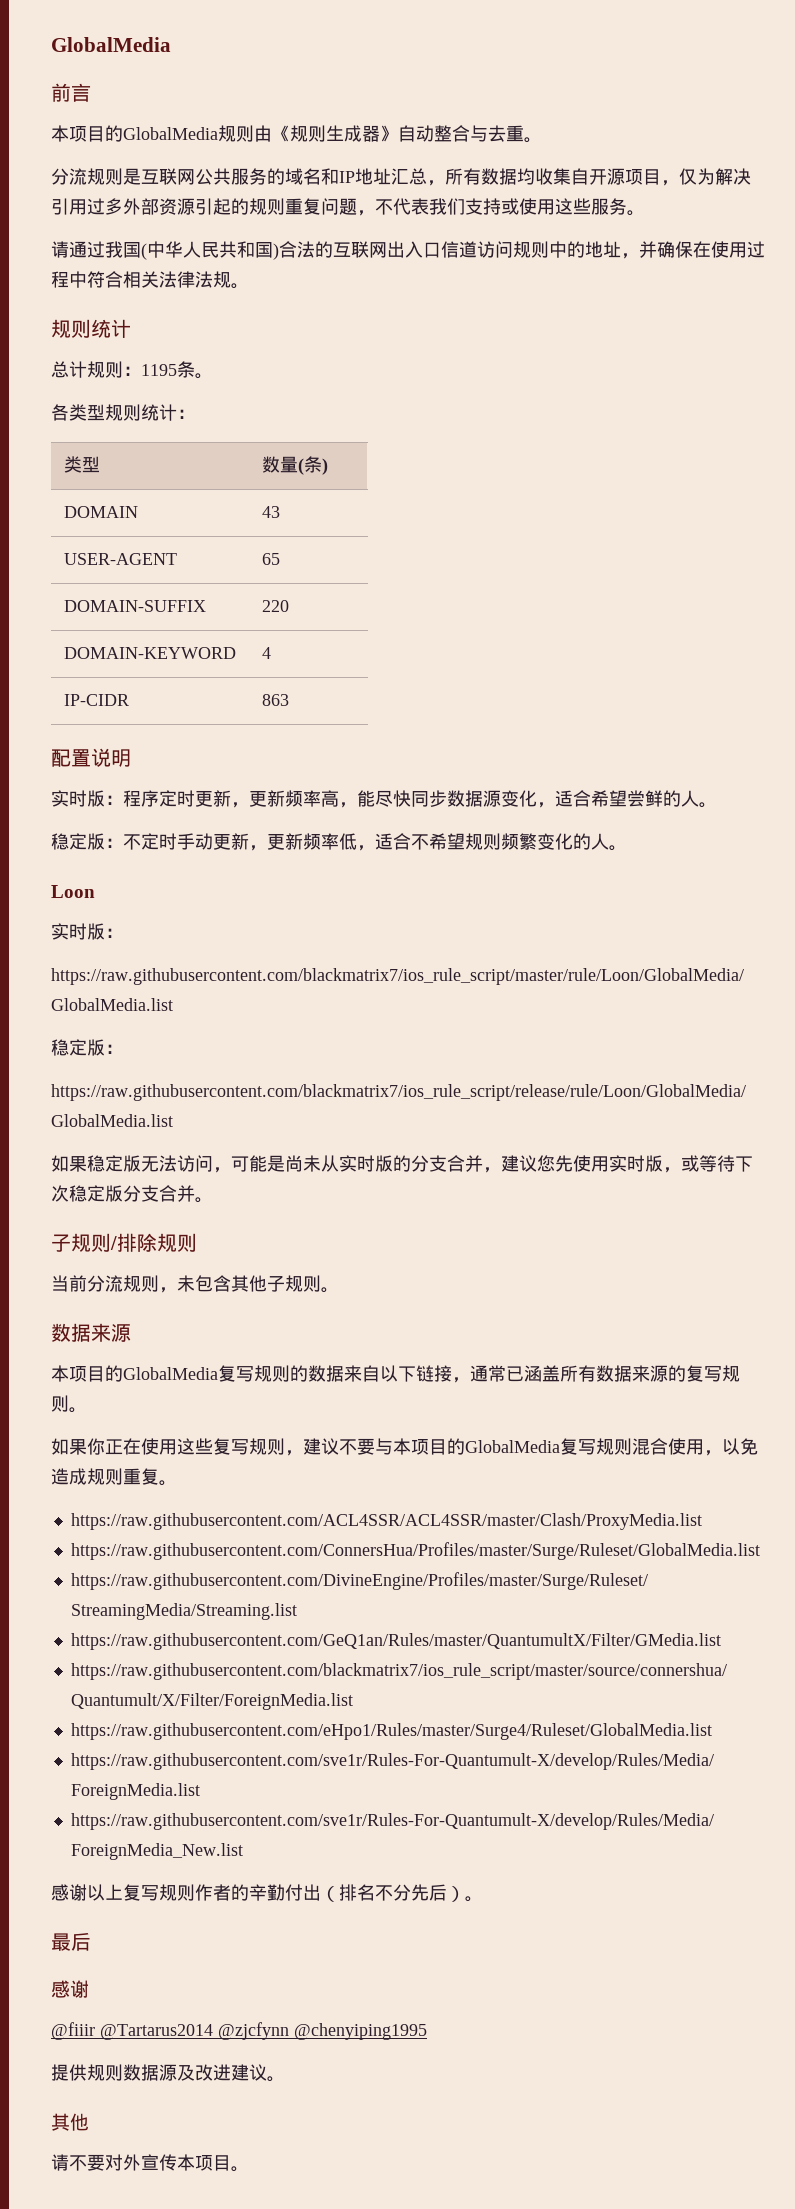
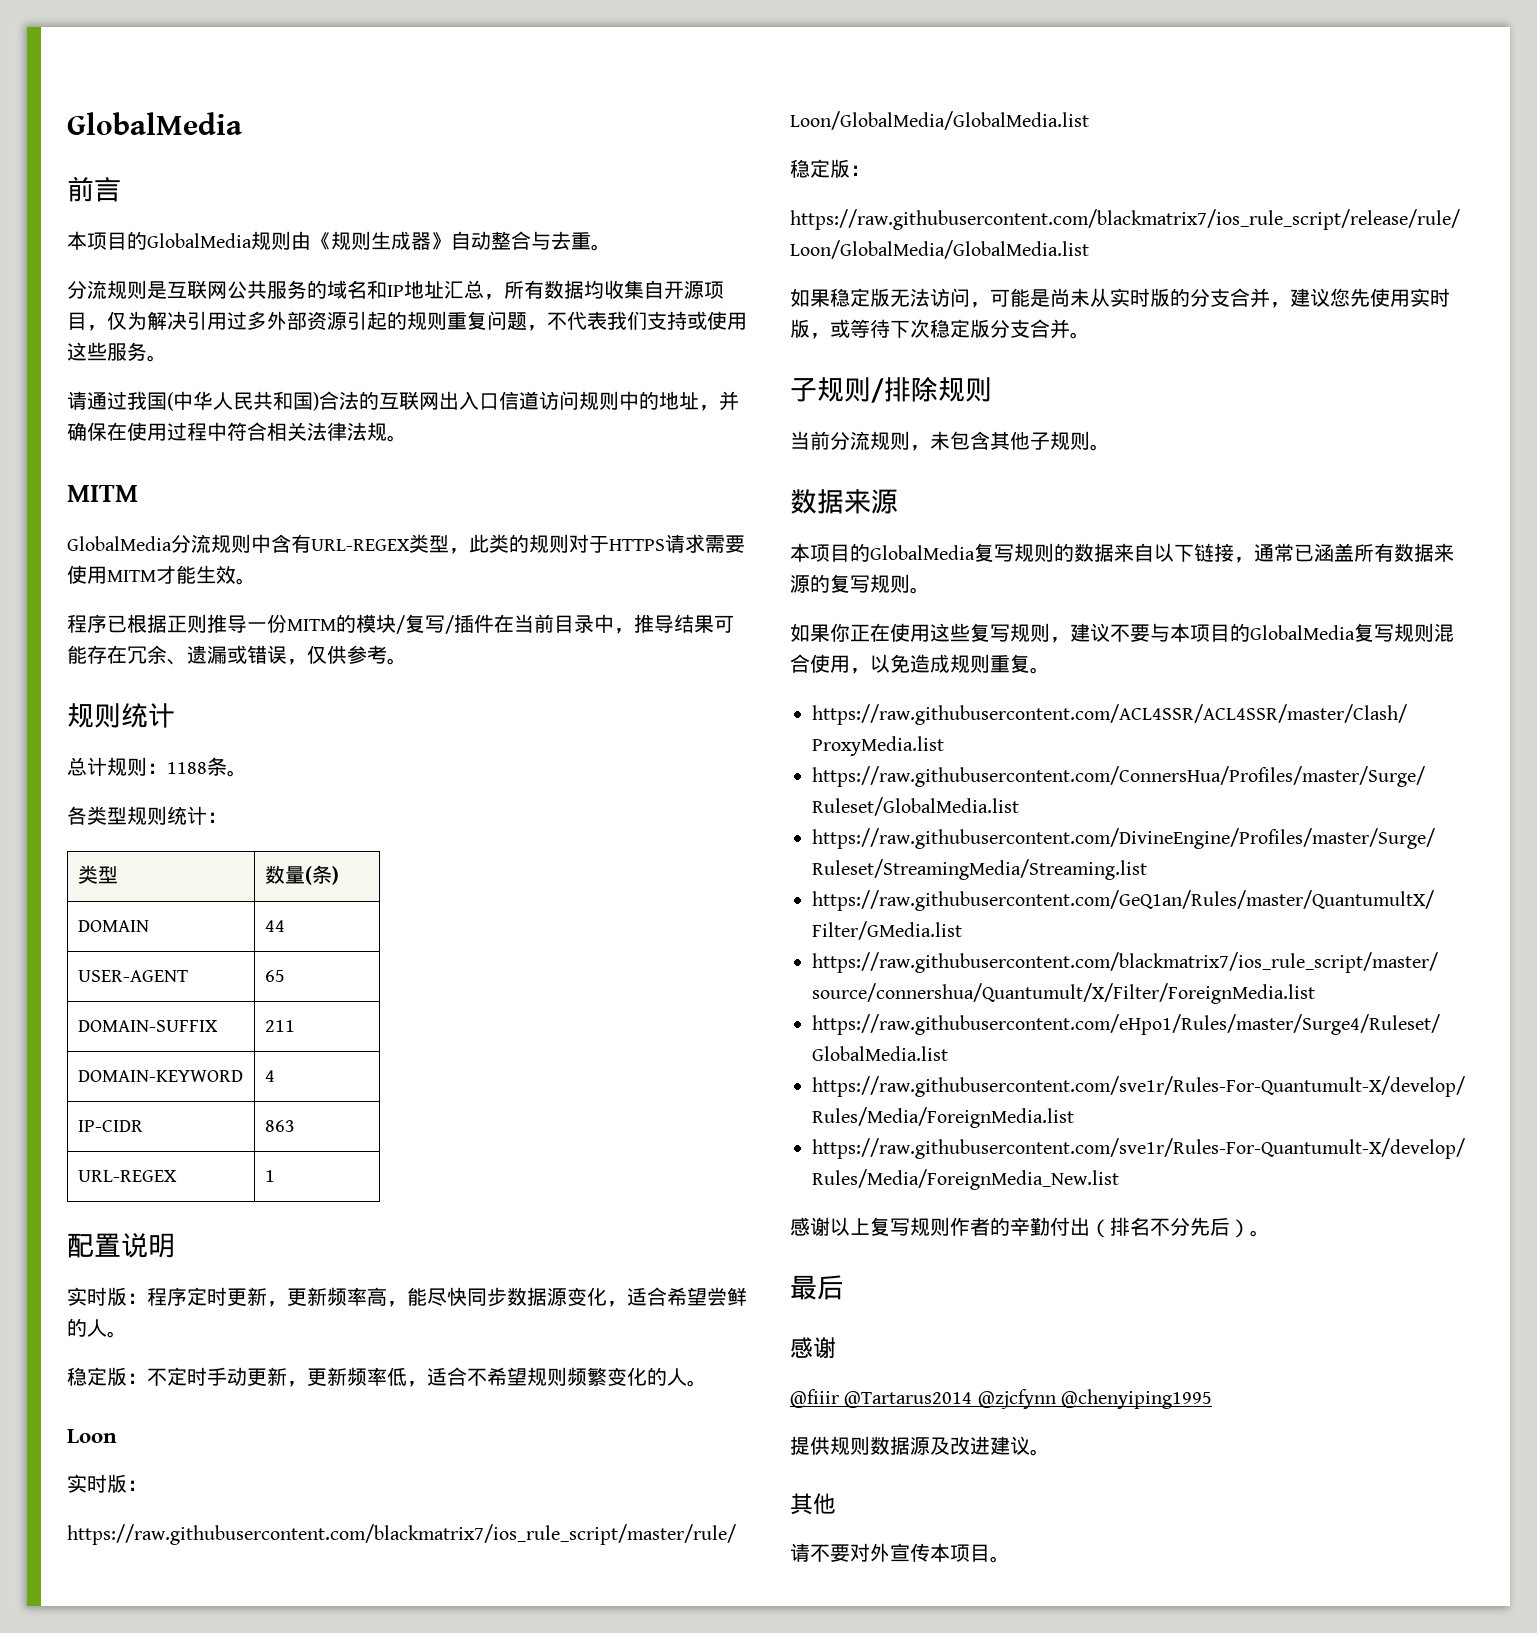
(249, 286) none -> [67,485,138,502] [67,534,745,554] [67,565,256,585] [67,614,734,634] [67,645,407,665] // MITM // GlobalMedia分流规则中含有URL-REGEX类型，此类的规则对于HTTPS请求需要使用MITM才能生效。 // 程序已根据正则推导一份MITM的模块/复写/插件在当前目录中，推导结果可能存在冗余、遗漏或错误，仅供参考。
[141,364,177,376] 1195 -> [167,762,207,774] 1188
[261,506,280,518] 43 -> [264,920,285,932] 44
[261,600,289,612] 220 -> [264,1020,295,1032] 211
(289, 700) none -> [77,1170,177,1182] [264,1170,275,1182] // URL-REGEX | 1

